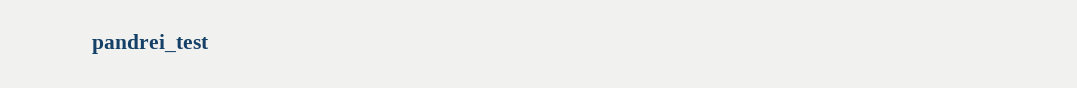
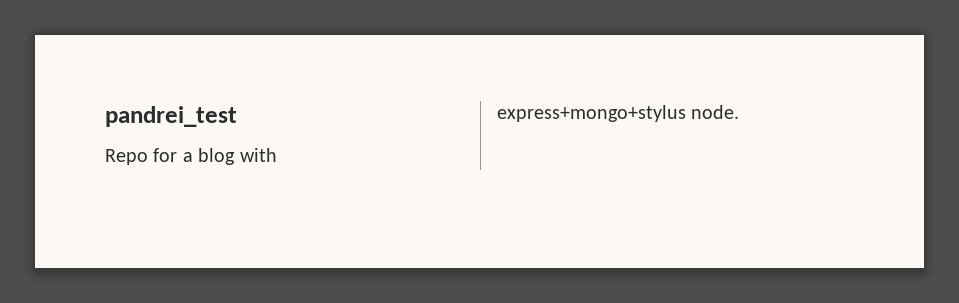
(209, 44) none -> [105,148,277,165] [497,105,740,122] // Repo for a blog with express+mongo+stylus node.

